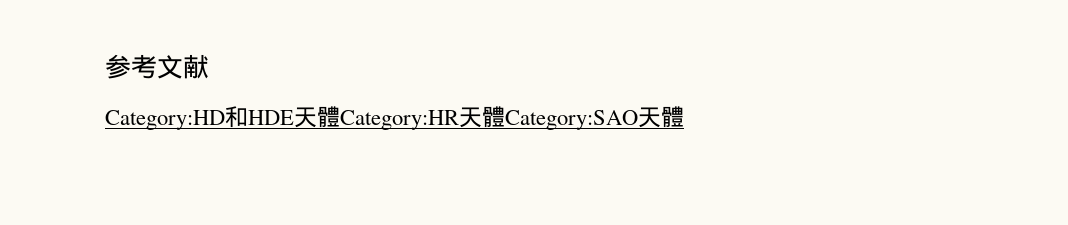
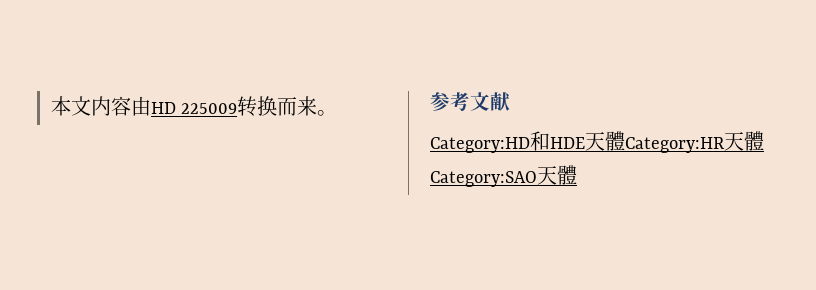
(105, 66) none -> [50,96,338,117] 本文内容由HD 225009转换而来。 //

